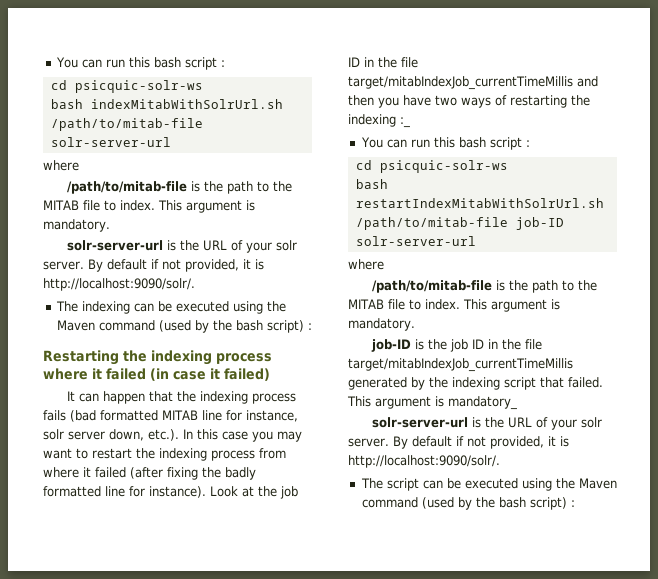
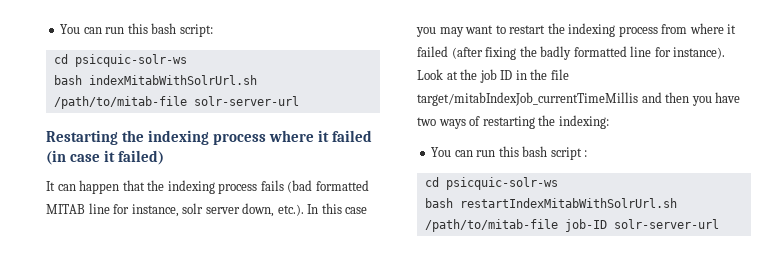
[55,57,225,70] You can run this bash script : -> [60,23,213,37] You can run this bash script:
[43,160,79,171] [67,181,293,194] [43,200,255,213] [43,219,110,232] [67,240,298,253] [43,259,264,272] [43,278,195,291] [55,301,286,314] [56,320,312,333] // where // /path/to/mitab-file is the path to the MITAB file to index. This argument is mandatory. // solr-server-url is the URL of your solr server. By default if not provided, it is http://localhost:9090/solr/. // The indexing can be executed using the Maven command (used by the bash script) : -> (299, 101) none
[348,114,410,128] indexing :_ -> [558,115,609,129] indexing:
[348,259,384,270] [372,280,598,293] [348,299,560,312] [348,318,415,331] [371,339,543,352] [348,358,573,372] [348,377,603,390] [347,396,517,410] [372,417,603,430] [348,436,569,449] [348,455,500,468] [360,478,617,491] [361,497,575,510] // where // /path/to/mitab-file is the path to the MITAB file to index. This argument is mandatory. // job-ID is the job ID in the file target/mitabIndexJob_currentTimeMillis generated by the indexing script that failed. This argument is mandatory_ // solr-server-url is the URL of your solr server. By default if not provided, it is http://localhost:9090/solr/. // The script can be executed using the Maven command (used by the bash script) : -> (719, 224) none

